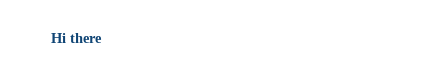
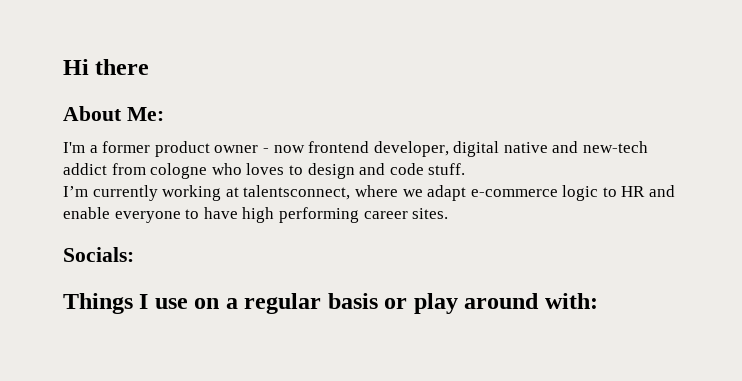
(102, 38) none -> [63,106,164,121] [63,141,649,157] [63,163,466,179] [63,185,676,201] [63,207,449,223] [63,247,134,262] [63,293,598,314] // About Me: // I'm a former product owner - now frontend developer, digital native and new-tech addict from cologne who loves to design and code stuff. // I’m currently working at talentsconnect, where we adapt e-commerce logic to HR and enable everyone to have high performing career sites. // Socials: // Things I use on a regular basis or play around with:

